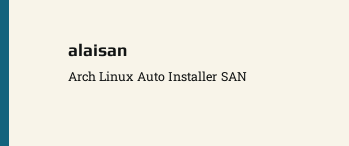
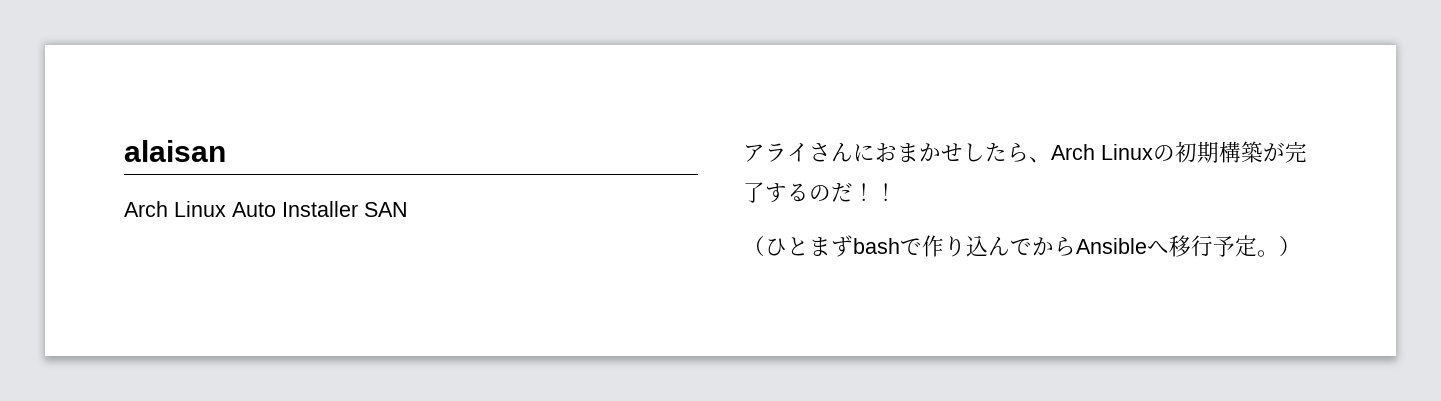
(247, 77) none -> [743,141,1307,163] [743,182,897,203] [743,235,1301,257] // アライさんにおまかせしたら、Arch Linuxの初期構築が完了するのだ！！ // （ひとまずbashで作り込んでからAnsibleへ移行予定。）

